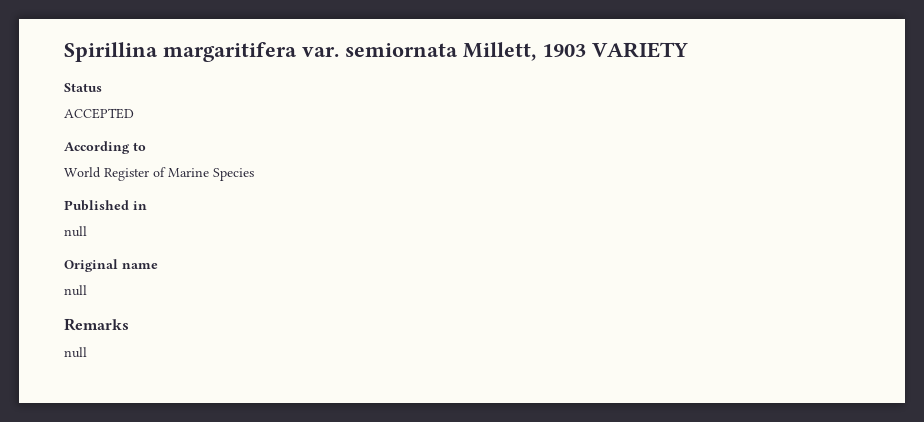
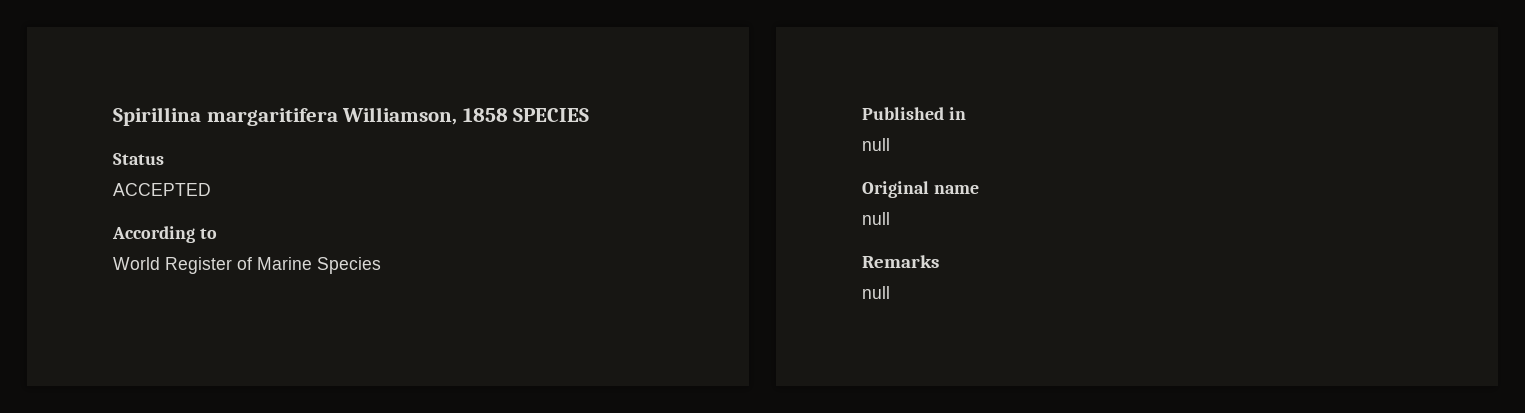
[302,42,688,61] var. semiornata Millett, 1903 VARIETY -> [342,107,590,125] Williamson, 1858 SPECIES

